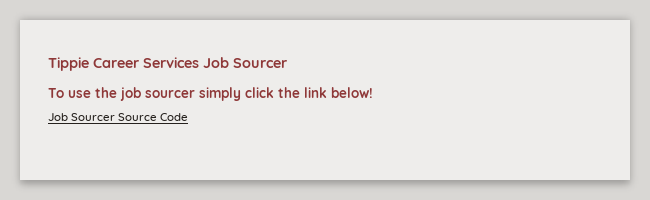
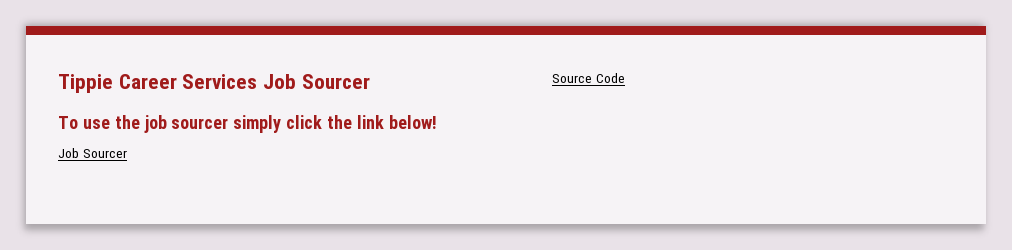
(116, 117) none -> (127, 153) //

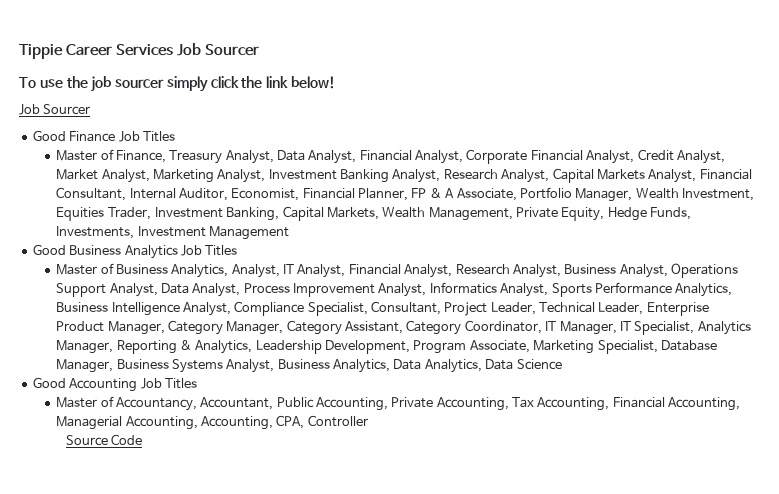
(127, 153) none -> [32,130,175,142] [56,149,725,164] [56,168,752,183] [56,187,754,202] [56,206,692,221] [56,226,289,240] [32,244,238,259] [56,263,738,278] [56,282,733,297] [56,301,709,316] [56,320,751,335] [56,340,717,354] [56,359,562,373] [32,377,197,392] [56,396,741,411] [56,415,368,430] // Good Finance Job Titles // Master of Finance, Treasury Analyst, Data Analyst, Financial Analyst, Corporate Financial Analyst, Credit Analyst, Market Analyst, Marketing Analyst, Investment Banking Analyst, Research Analyst, Capital Markets Analyst, Financial Consultant, Internal Auditor, Economist, Financial Planner, FP & A Associate, Portfolio Manager, Wealth Investment, Equities Trader, Investment Banking, Capital Markets, Wealth Management, Private Equity, Hedge Funds, Investments, Investment Management // Good Business Analytics Job Titles // Master of Business Analytics, Analyst, IT Analyst, Financial Analyst, Research Analyst, Business Analyst, Operations Support Analyst, Data Analyst, Process Improvement Analyst, Informatics Analyst, Sports Performance Analytics, Business Intelligence Analyst, Compliance Specialist, Consultant, Project Leader, Technical Leader, Enterprise Product Manager, Category Manager, Category Assistant, Category Coordinator, IT Manager, IT Specialist, Analytics Manager, Reporting & Analytics, Leadership Development, Program Associate, Marketing Specialist, Database Manager, Business Systems Analyst, Business Analytics, Data Analytics, Data Science // Good Accounting Job Titles // Master of Accountancy, Accountant, Public Accounting, Private Accounting, Tax Accounting, Financial Accounting, Managerial Accounting, Accounting, CPA, Controller

